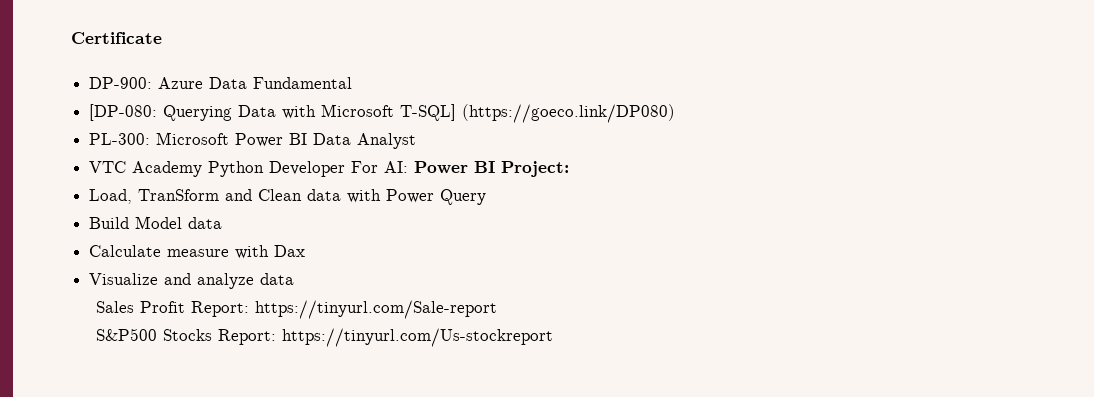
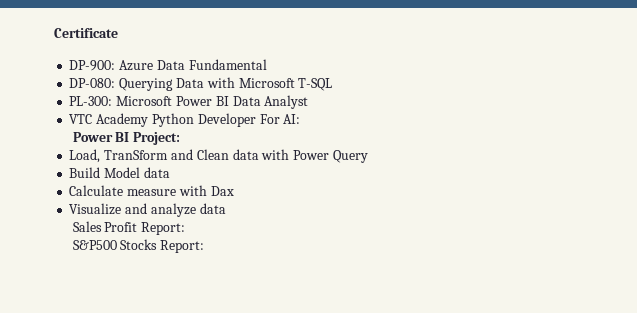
[89,104,158,121] [DP-080: -> [69,78,116,88] DP-080:
[400,104,676,123] T-SQL] (https://goeco.link/DP080) -> [298,78,333,91] T-SQL
(409, 167) none -> (301, 119) //
[254,300,497,319] https://tinyurl.com/Sale-report -> (186, 228) none
[281,328,553,347] https://tinyurl.com/Us-stockreport -> (205, 246) none

